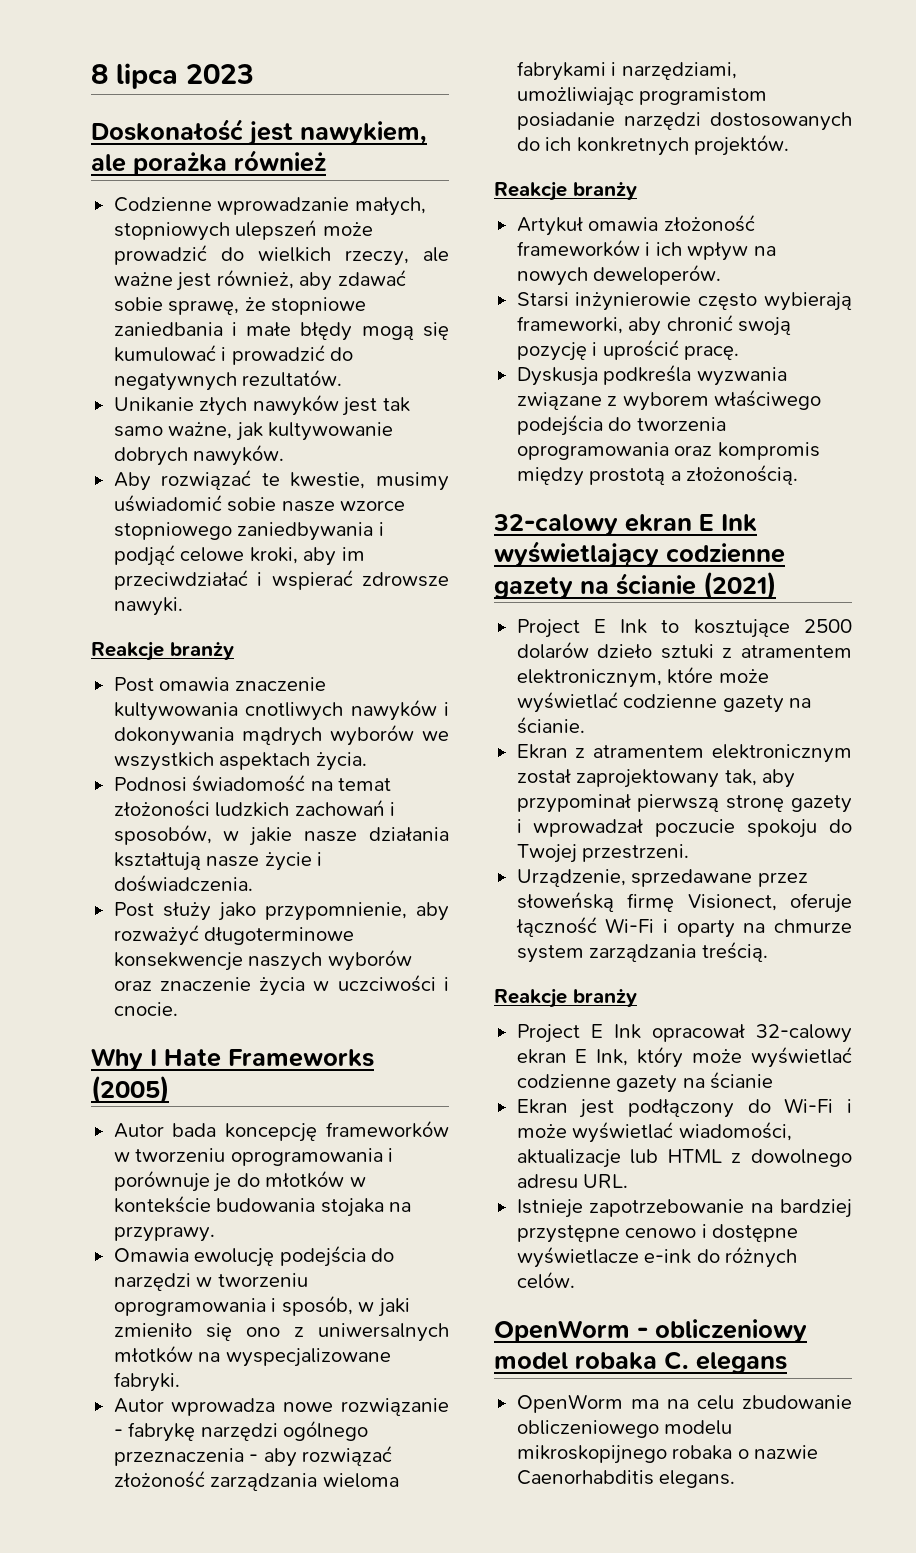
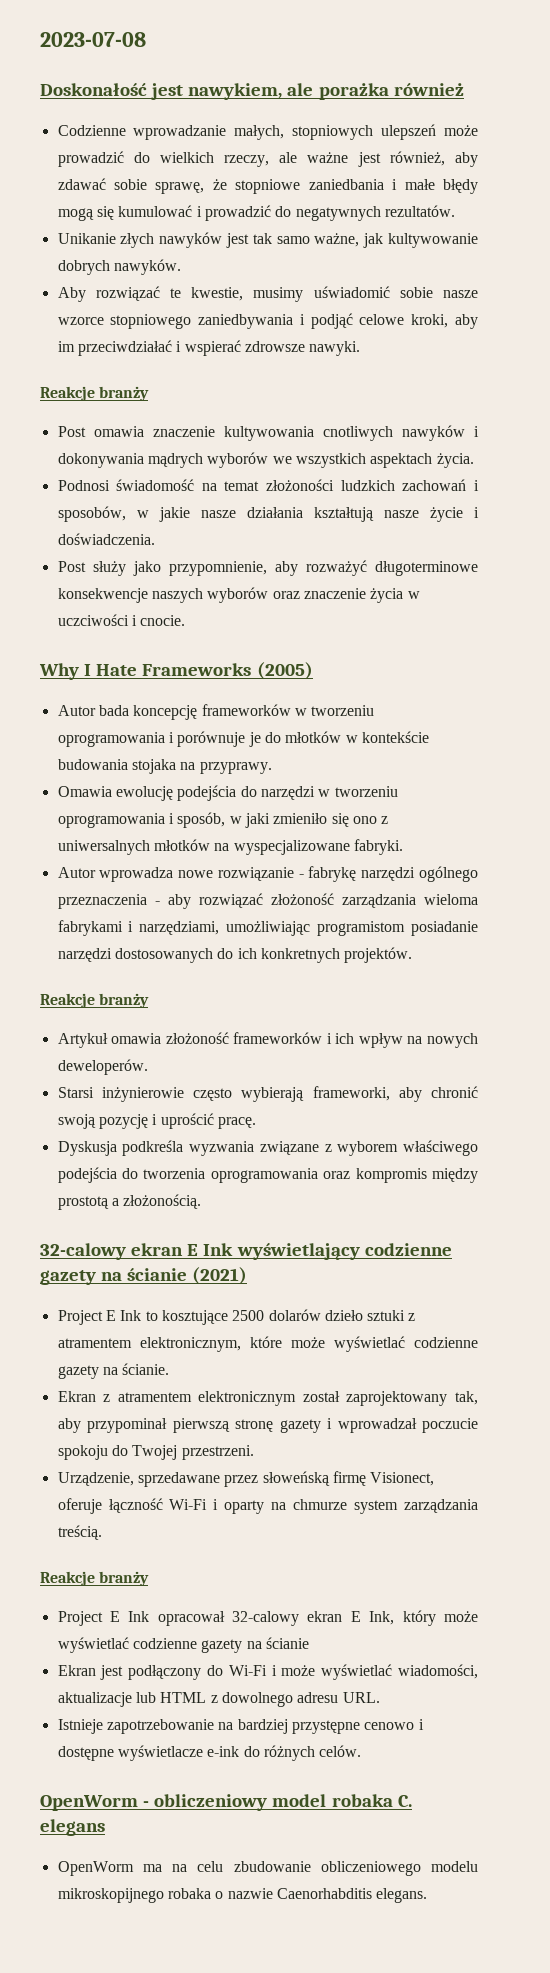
[91,63,254,89] 8 lipca 2023 -> [40,32,146,47] 2023-07-08

